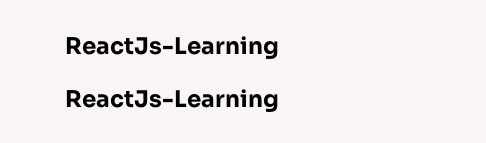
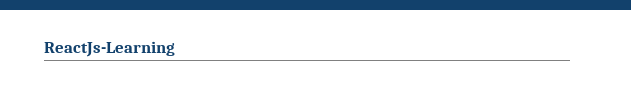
[65,36,279,60] [65,89,279,113] ReactJs-Learning // ReactJs-Learning -> [44,41,175,57] ReactJs-Learning

